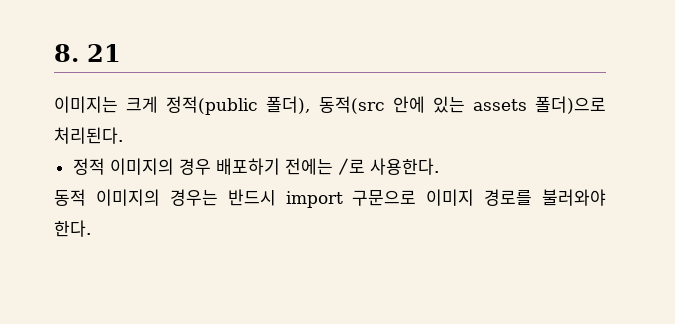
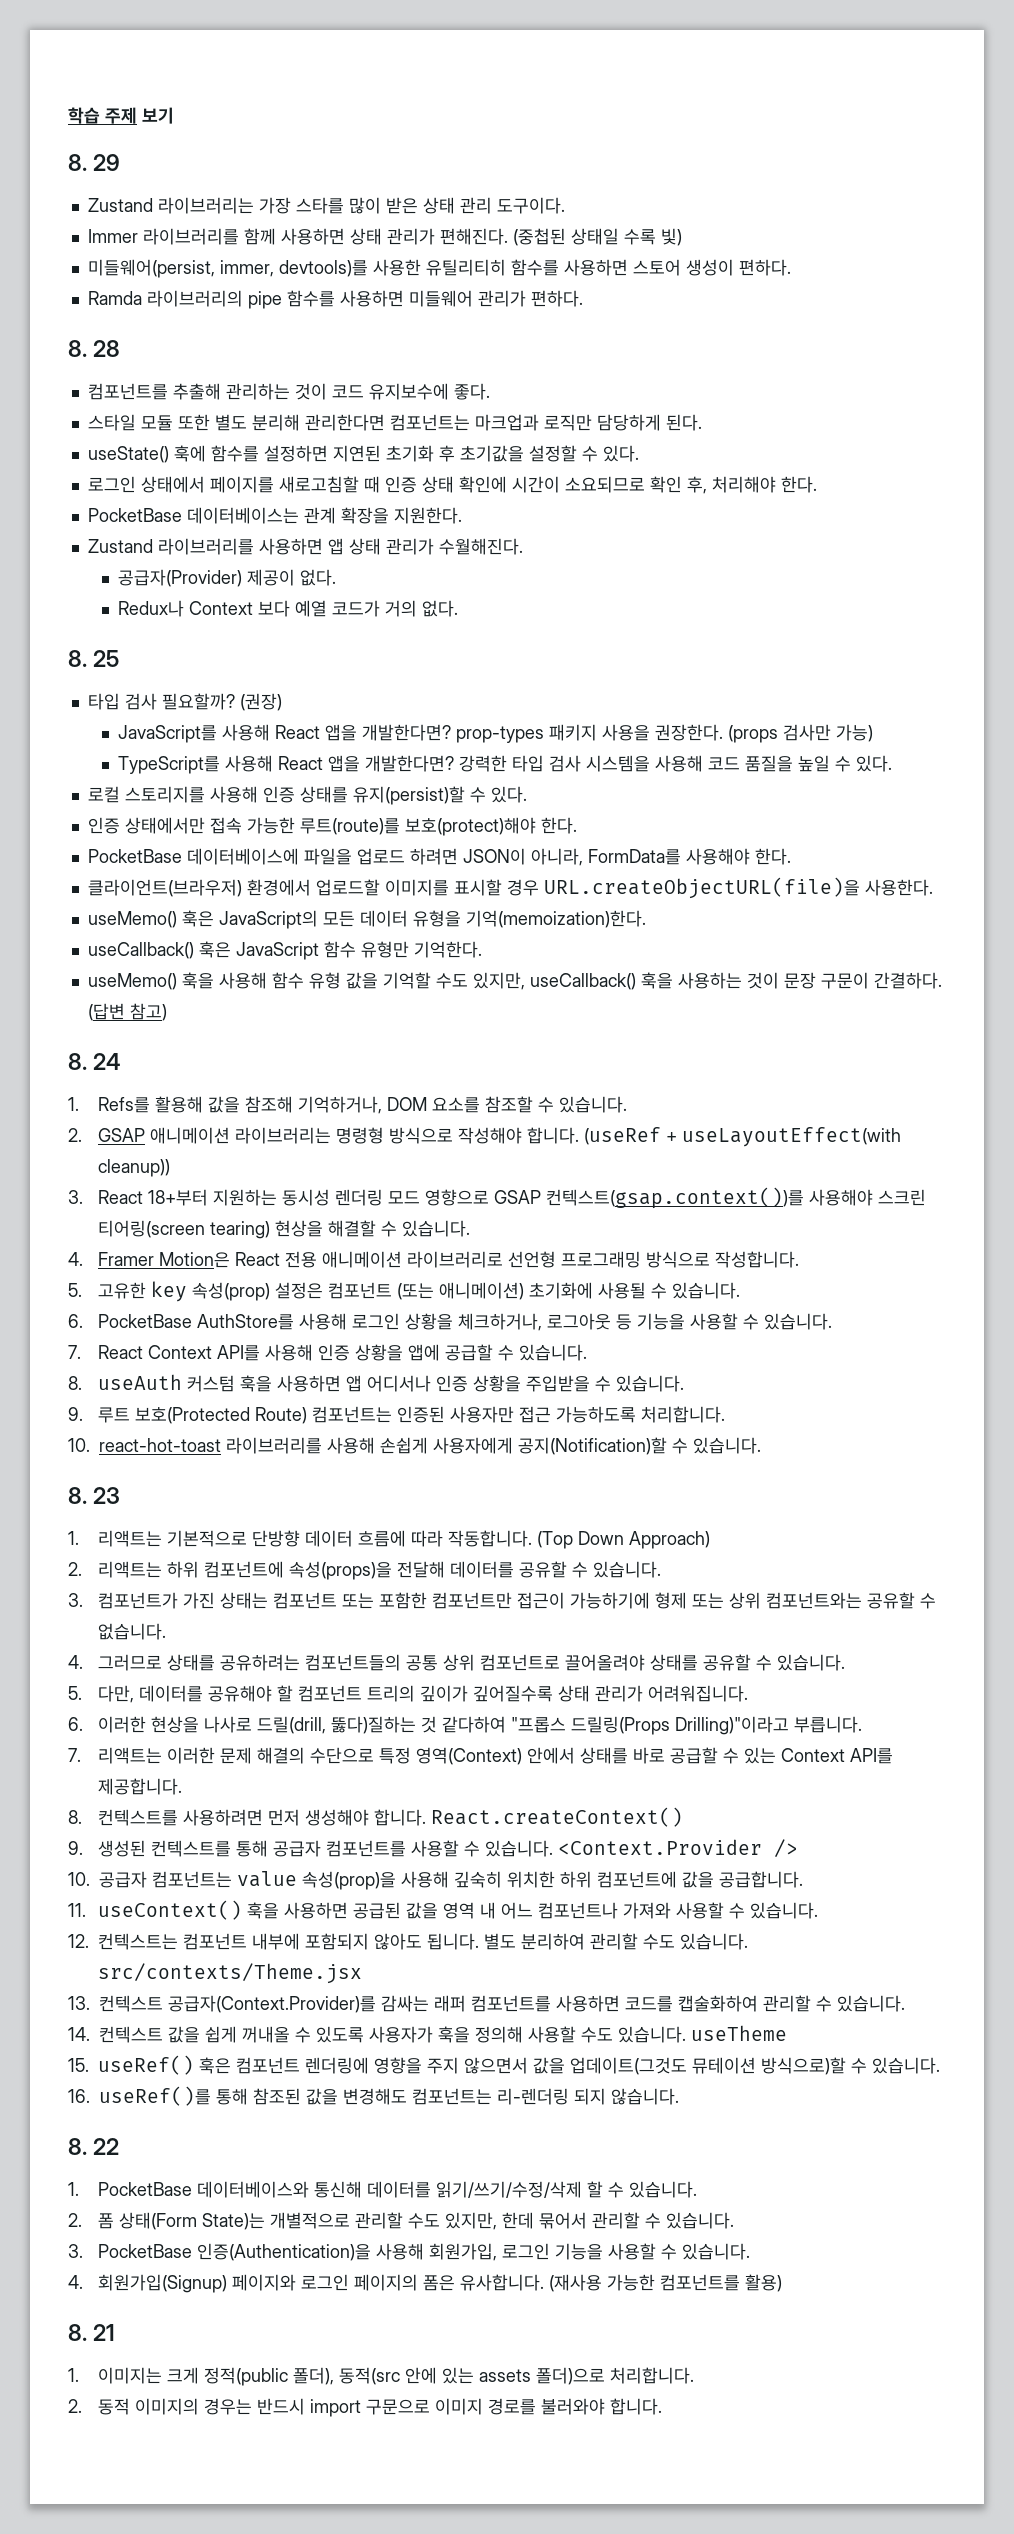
(54, 53) none -> [68,107,174,124] [68,154,121,171] [87,197,565,214] [87,228,682,246] [87,259,791,278] [87,290,583,309] [68,340,121,357] [87,383,490,400] [87,414,702,431] [87,445,639,463] [87,476,817,494] [87,507,462,524] [87,538,523,555] [117,569,336,587] [117,600,458,617] [68,650,120,667] [87,693,282,711] [117,724,873,743] [117,755,892,774] [87,786,527,805] [87,817,577,836] [87,848,791,866] [87,877,933,899] [87,910,646,929] [87,941,482,960] [87,972,942,990] [87,1003,167,1021] [68,1053,121,1070] [68,1096,628,1114] [68,1127,902,1147] [98,1159,171,1177] [68,1187,927,1209] [98,1220,471,1239] [68,1251,800,1268] [68,1281,741,1302] [68,1313,833,1331] [68,1344,588,1361] [68,1374,685,1392] [68,1406,726,1424] [68,1437,761,1455] [68,1487,121,1504] [68,1530,711,1549] [68,1561,662,1580] [68,1592,937,1609] [98,1623,167,1640] [68,1654,846,1671] [68,1685,749,1703] [68,1716,863,1735] [68,1747,894,1765] [98,1778,183,1795] [68,1807,684,1827] [68,1839,799,1857] [68,1871,803,1890] [68,1900,819,1920] [68,1933,749,1950] [98,1963,363,1984] [68,1995,905,2013] [68,2025,787,2043] [68,2055,941,2075] [68,2086,679,2106] [68,2138,120,2155] [68,2181,698,2198] [68,2212,735,2230] [68,2243,751,2261] [68,2274,783,2293] 학습 주제 보기 // 8. 29 // Zustand 라이브러리는 가장 스타를 많이 받은 상태 관리 도구이다. // Immer 라이브러리를 함께 사용하면 상태 관리가 편해진다. (중첩된 상태일 수록 빛) // 미들웨어(persist, immer, devtools)를 사용한 유틸리티히 함수를 사용하면 스토어 생성이 편하다. // Ramda 라이브러리의 pipe 함수를 사용하면 미들웨어 관리가 편하다. // 8. 28 // 컴포넌트를 추출해 관리하는 것이 코드 유지보수에 좋다. // 스타일 모듈 또한 별도 분리해 관리한다면 컴포넌트는 마크업과 로직만 담당하게 된다. // useState() 훅에 함수를 설정하면 지연된 초기화 후 초기값을 설정할 수 있다. // 로그인 상태에서 페이지를 새로고침할 때 인증 상태 확인에 시간이 소요되므로 확인 후, 처리해야 한다. // PocketBase 데이터베이스는 관계 확장을 지원한다. // Zustand 라이브러리를 사용하면 앱 상태 관리가 수월해진다. // 공급자(Provider) 제공이 없다. // Redux나 Context 보다 예열 코드가 거의 없다. // 8. 25 // 타입 검사 필요할까? (권장) // JavaScript를 사용해 React 앱을 개발한다면? prop-types 패키지 사용을 권장한다. (props 검사만 가능) // TypeScript를 사용해 React 앱을 개발한다면? 강력한 타입 검사 시스템을 사용해 코드 품질을 높일 수 있다. // 로컬 스토리지를 사용해 인증 상태를 유지(persist)할 수 있다. // 인증 상태에서만 접속 가능한 루트(route)를 보호(protect)해야 한다. // PocketBase 데이터베이스에 파일을 업로드 하려면 JSON이 아니라, FormData를 사용해야 한다. // 클라이언트(브라우저) 환경에서 업로드할 이미지를 표시할 경우 URL.createObjectURL(file)을 사용한다. // useMemo() 훅은 JavaScript의 모든 데이터 유형을 기억(memoization)한다. // useCallback() 훅은 JavaScript 함수 유형만 기억한다. // useMemo() 훅을 사용해 함수 유형 값을 기억할 수도 있지만, useCallback() 훅을 사용하는 것이 문장 구문이 간결하다. (답변 참고) // 8. 24 // 1. Refs를 활용해 값을 참조해 기억하거나, DOM 요소를 참조할 수 있습니다. // 2. GSAP 애니메이션 라이브러리는 명령형 방식으로 작성해야 합니다. (useRef + useLayoutEffect(with cleanup)) // 3. React 18+부터 지원하는 동시성 렌더링 모드 영향으로 GSAP 컨텍스트(gsap.context())를 사용해야 스크린 티어링(screen tearing) 현상을 해결할 수 있습니다. // 4. Framer Motion은 React 전용 애니메이션 라이브러리로 선언형 프로그래밍 방식으로 작성합니다. // 5. 고유한 key 속성(prop) 설정은 컴포넌트 (또는 애니메이션) 초기화에 사용될 수 있습니다. // 6. PocketBase AuthStore를 사용해 로그인 상황을 체크하거나, 로그아웃 등 기능을 사용할 수 있습니다. // 7. React Context API를 사용해 인증 상황을 앱에 공급할 수 있습니다. // 8. useAuth 커스텀 훅을 사용하면 앱 어디서나 인증 상황을 주입받을 수 있습니다. // 9. 루트 보호(Protected Route) 컴포넌트는 인증된 사용자만 접근 가능하도록 처리합니다. // 10. react-hot-toast 라이브러리를 사용해 손쉽게 사용자에게 공지(Notification)할 수 있습니다. // 8. 23 // 1. 리액트는 기본적으로 단방향 데이터 흐름에 따라 작동합니다. (Top Down Approach) // 2. 리액트는 하위 컴포넌트에 속성(props)을 전달해 데이터를 공유할 수 있습니다. // 3. 컴포넌트가 가진 상태는 컴포넌트 또는 포함한 컴포넌트만 접근이 가능하기에 형제 또는 상위 컴포넌트와는 공유할 수 없습니다. // 4. 그러므로 상태를 공유하려는 컴포넌트들의 공통 상위 컴포넌트로 끌어올려야 상태를 공유할 수 있습니다. // 5. 다만, 데이터를 공유해야 할 컴포넌트 트리의 깊이가 깊어질수록 상태 관리가 어려워집니다. // 6. 이러한 현상을 나사로 드릴(drill, 뚫다)질하는 것 같다하여 "프롭스 드릴링(Props Drilling)"이라고 부릅니다. // 7. 리액트는 이러한 문제 해결의 수단으로 특정 영역(Context) 안에서 상태를 바로 공급할 수 있는 Context API를 제공합니다. // 8. 컨텍스트를 사용하려면 먼저 생성해야 합니다. React.createContext() // 9. 생성된 컨텍스트를 통해 공급자 컴포넌트를 사용할 수 있습니다. <Context.Provider /> // 10. 공급자 컴포넌트는 value 속성(prop)을 사용해 깊숙히 위치한 하위 컴포넌트에 값을 공급합니다. // 11. useContext() 훅을 사용하면 공급된 값을 영역 내 어느 컴포넌트나 가져와 사용할 수 있습니다. // 12. 컨텍스트는 컴포넌트 내부에 포함되지 않아도 됩니다. 별도 분리하여 관리할 수도 있습니다. src/contexts/Theme.jsx // 13. 컨텍스트 공급자(Context.Provider)를 감싸는 래퍼 컴포넌트를 사용하면 코드를 캡술화하여 관리할 수 있습니다. // 14. 컨텍스트 값을 쉽게 꺼내올 수 있도록 사용자가 훅을 정의해 사용할 수도 있습니다. useTheme // 15. useRef() 훅은 컴포넌트 렌더링에 영향을 주지 않으면서 값을 업데이트(그것도 뮤테이션 방식으로)할 수 있습니다. // 16. useRef()를 통해 참조된 값을 변경해도 컴포넌트는 리-렌더링 되지 않습니다. // 8. 22 // 1. PocketBase 데이터베이스와 통신해 데이터를 읽기/쓰기/수정/삭제 할 수 있습니다. // 2. 폼 상태(Form State)는 개별적으로 관리할 수도 있지만, 한데 묶어서 관리할 수 있습니다. // 3. PocketBase 인증(Authentication)을 사용해 회원가입, 로그인 기능을 사용할 수 있습니다. // 4. 회원가입(Signup) 페이지와 로그인 페이지의 폼은 유사합니다. (재사용 가능한 컴포넌트를 활용) //
(121, 53) none -> [68,2368,79,2382] 1.
[54,127,123,144] [72,158,439,175] 처리된다. // 정적 이미지의 경우 배포하기 전에는 /로 사용한다. // -> [610,2367,695,2384] [68,2399,82,2413] 처리합니다. // 2.
[54,220,91,237] 한다. -> [610,2398,663,2415] 합니다.

